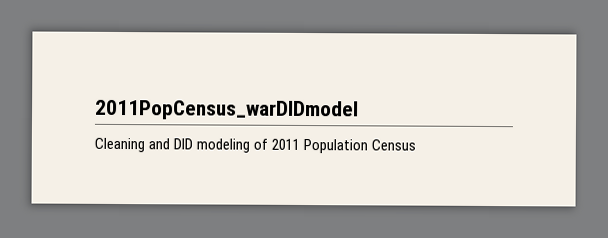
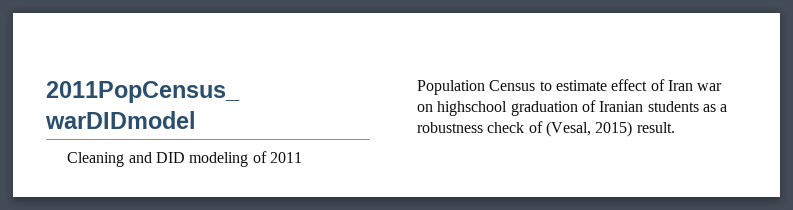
(417, 145) none -> [539,79,723,91] [417,100,728,116] [417,121,675,137] to estimate effect of Iran war on highschool graduation of Iranian students as a robustness check of (Vesal, 2015) result.

